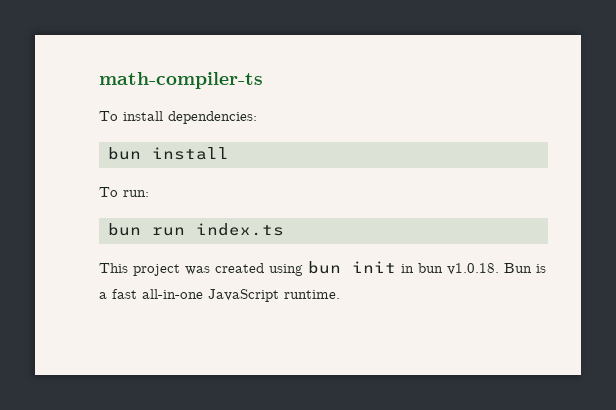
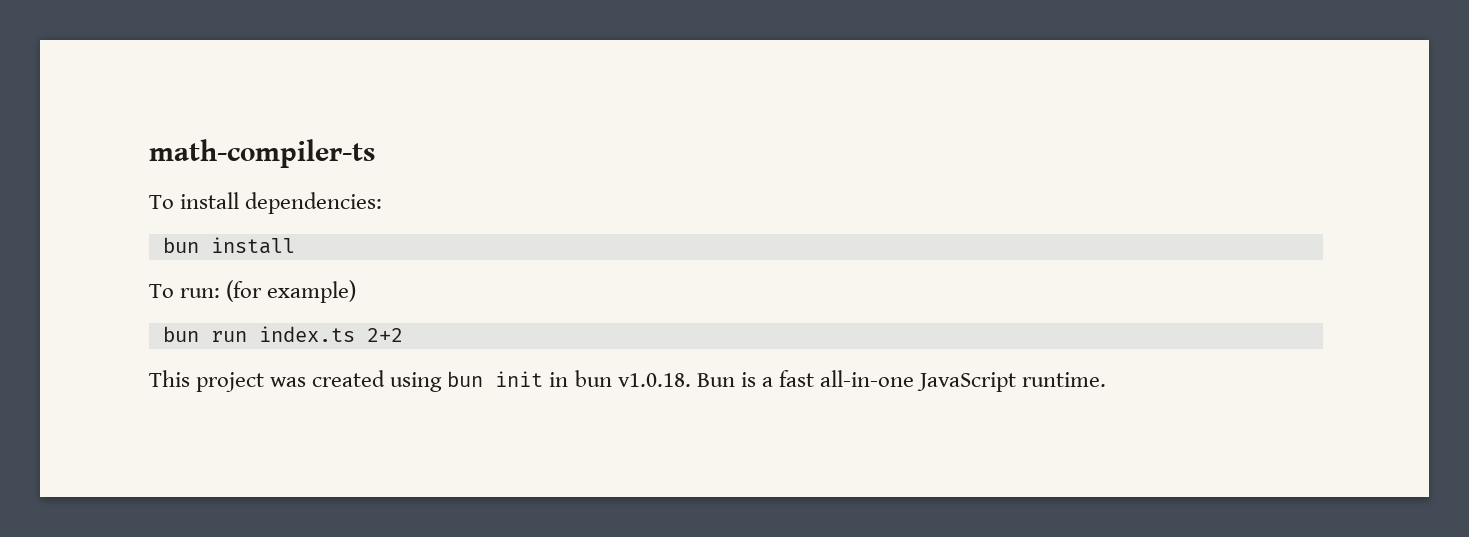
(149, 193) none -> [226,280,357,303] (for example)
(284, 229) none -> [366,328,403,342] 2+2

